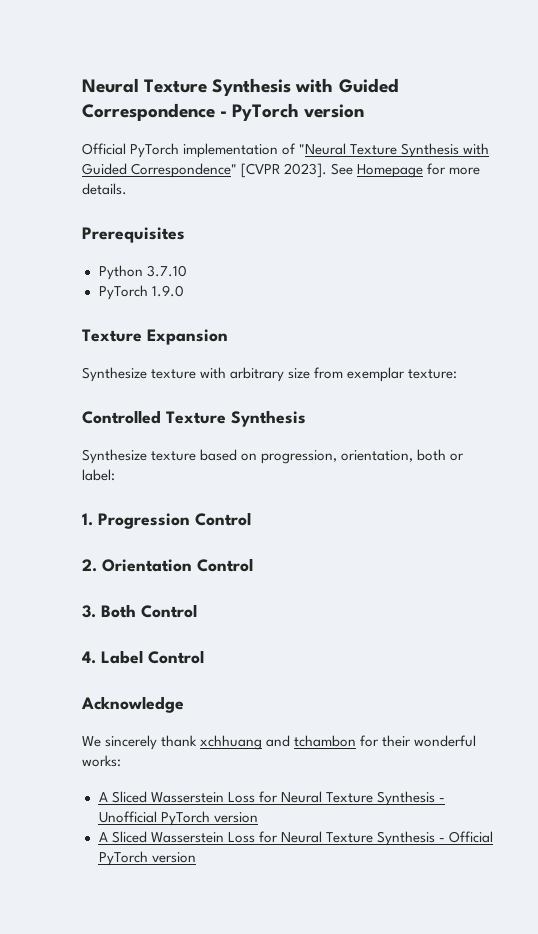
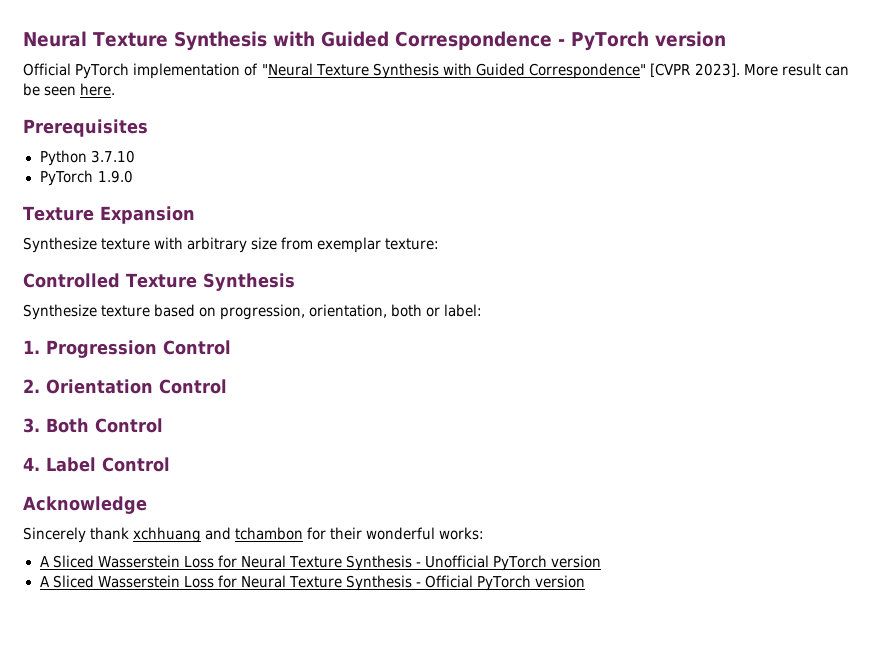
[331,163,481,178] [82,183,127,195] See Homepage for more details. -> [743,63,850,76] [23,83,116,96] More result can be seen here.
[82,735,158,750] We sincerely -> [23,527,86,543] Sincerely

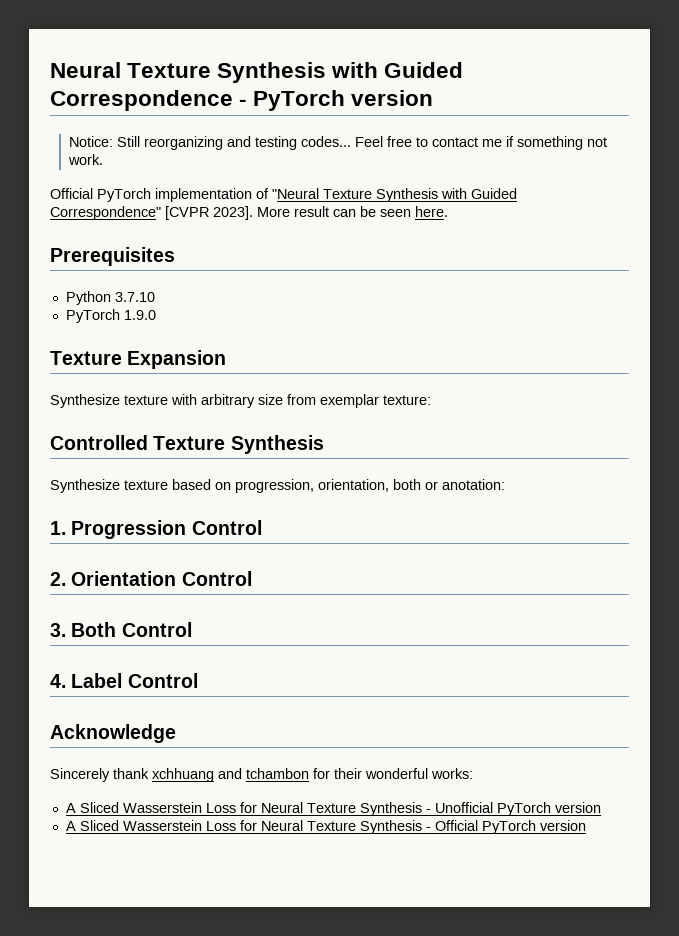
(726, 39) none -> [68,136,607,150] [67,154,103,165] // Notice: Still reorganizing and testing codes... Feel free to contact me if something not work.
[444,304,483,317] label: -> [442,479,505,490] anotation:

